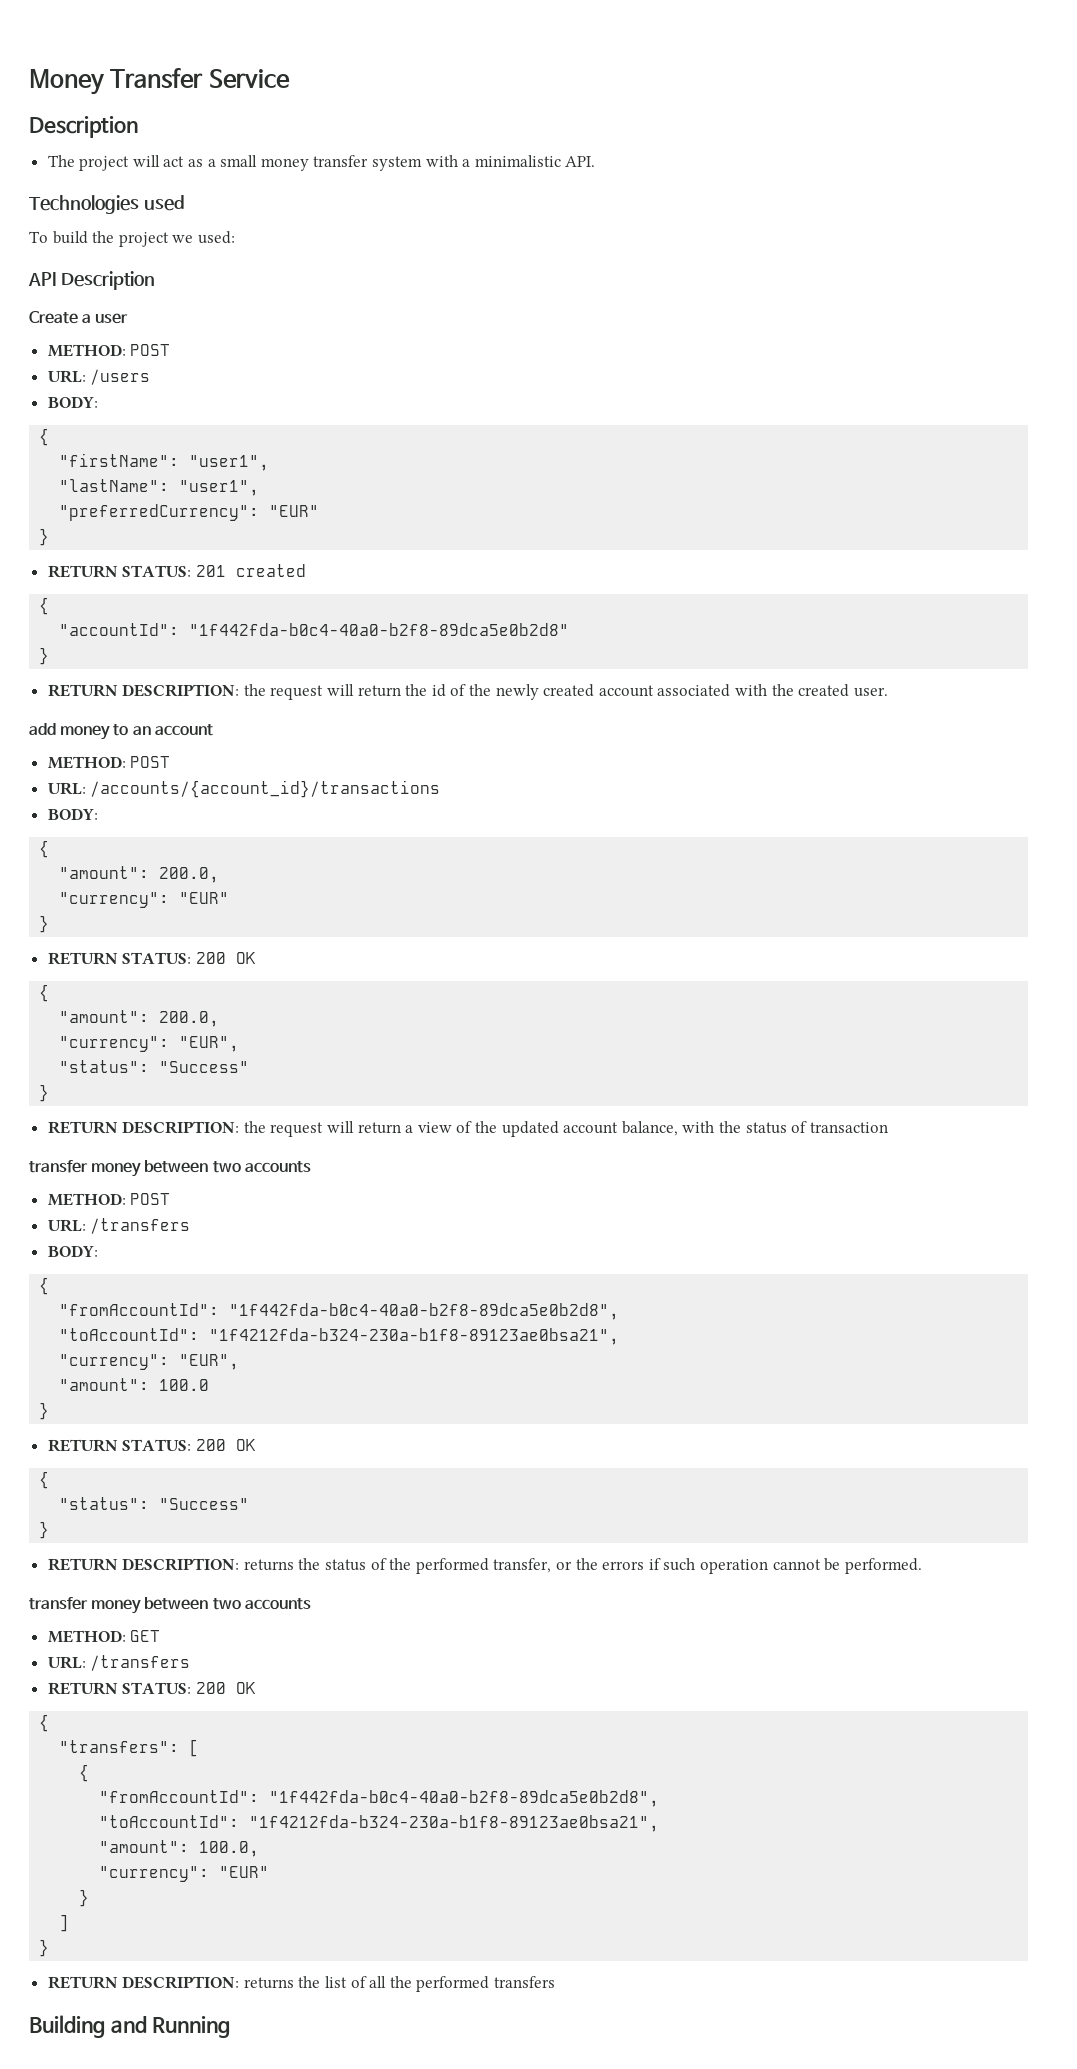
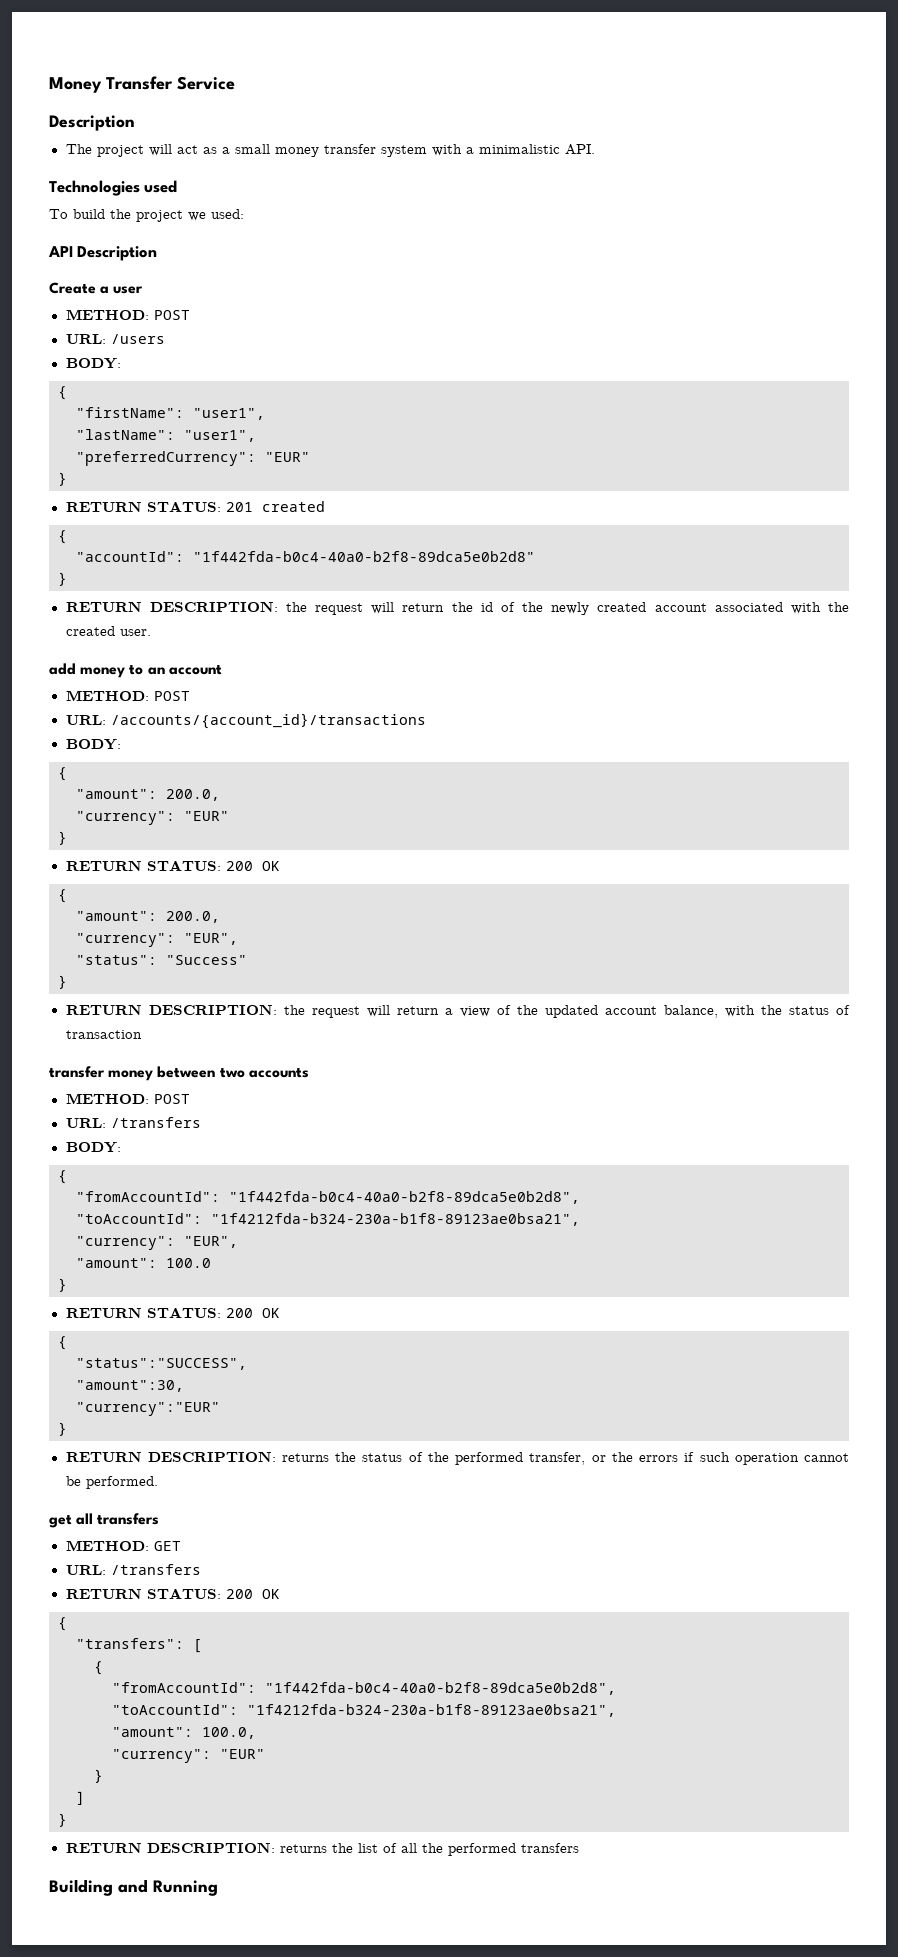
[59,1497,250,1510] "status": "Success" -> [76,1358,247,1370] [76,1380,184,1392] [76,1402,220,1416] "status":"SUCCESS", // "amount":30, // "currency":"EUR"
[29,1597,311,1614] transfer money between two accounts -> [49,1513,160,1528] get all transfers

